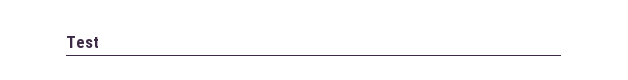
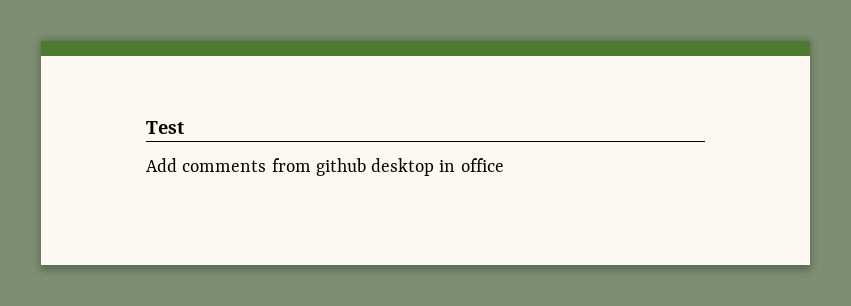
(99, 42) none -> [146,158,504,176] // Add comments from github desktop in office

